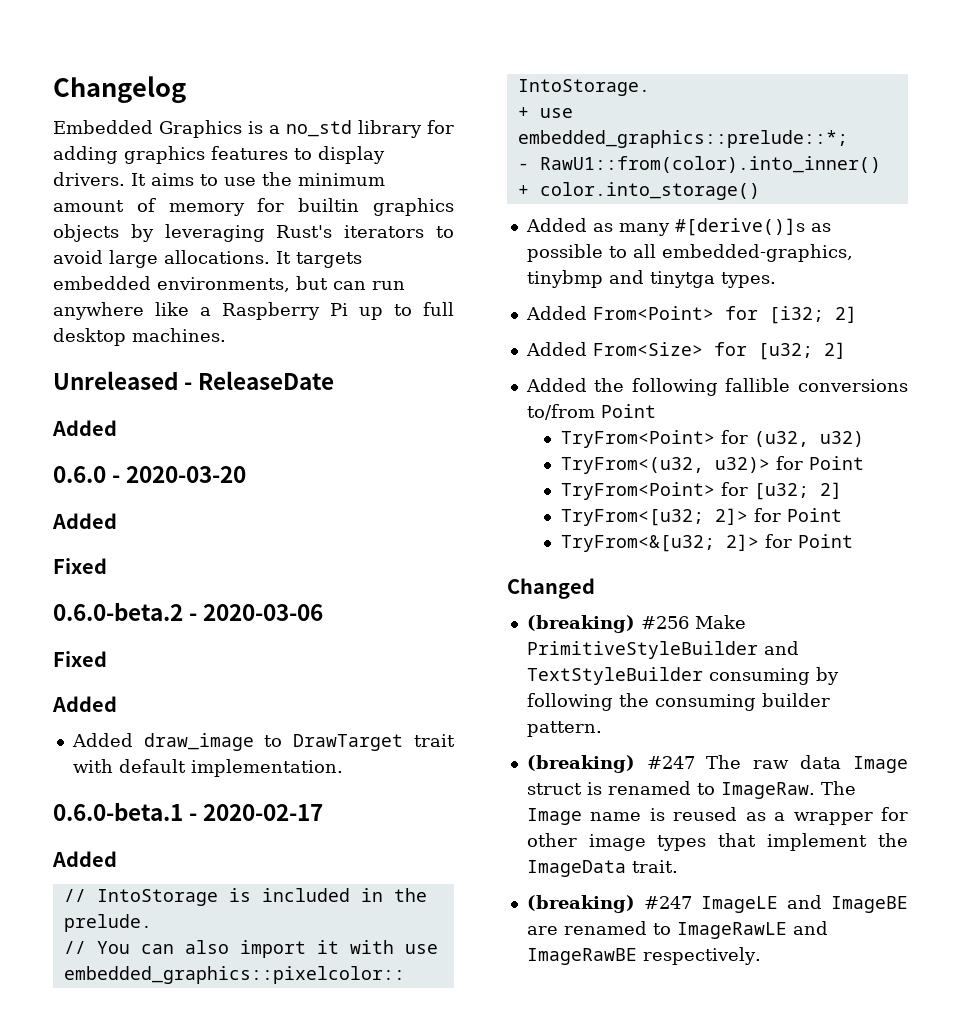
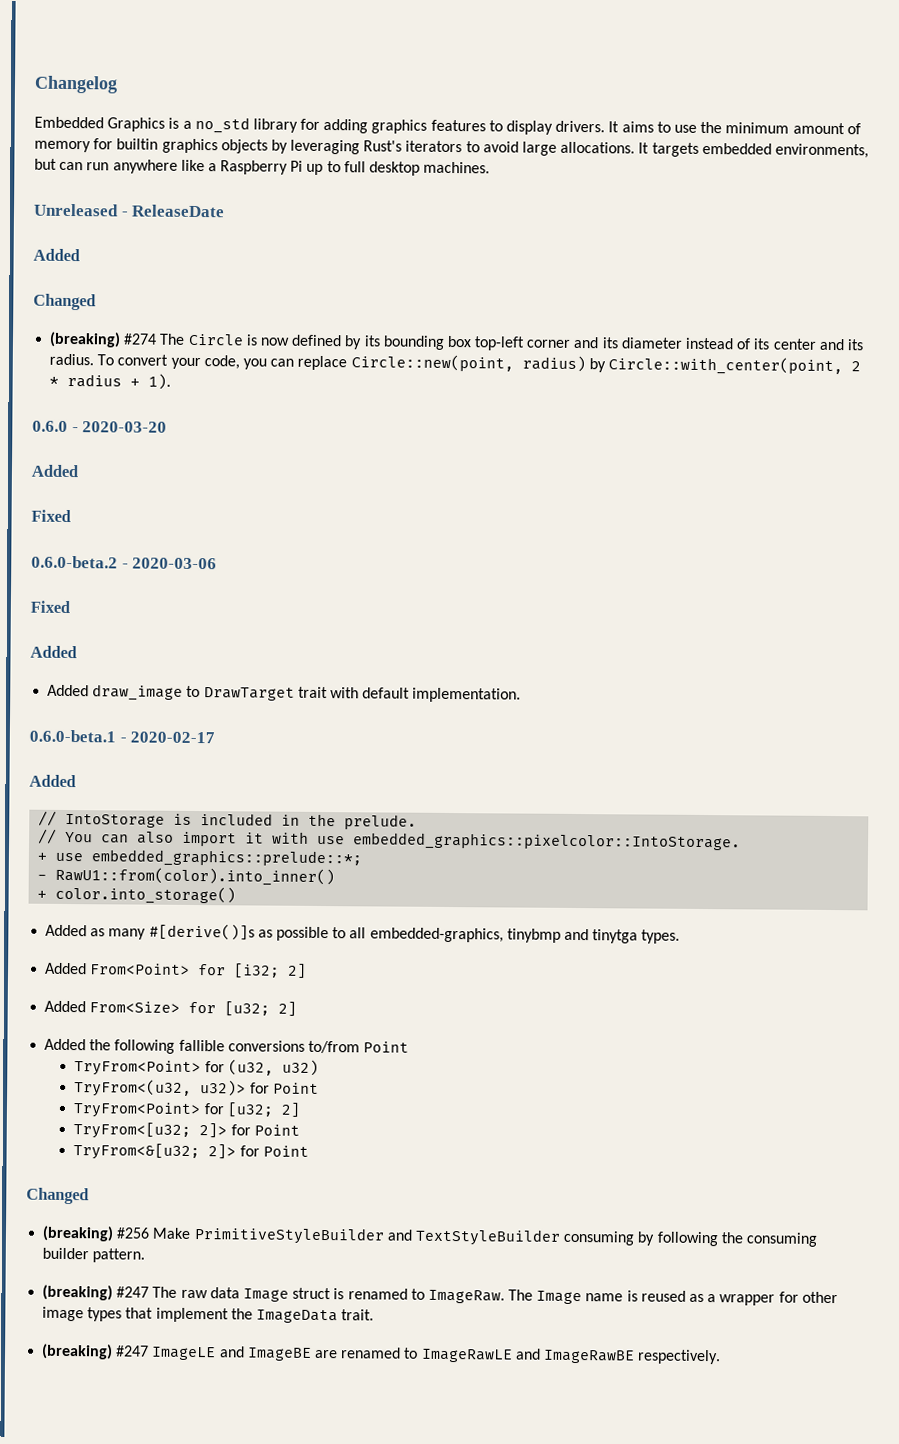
(117, 428) none -> [33,293,96,311] [49,331,864,351] [49,353,861,376] [49,373,172,390] // Changed // (breaking) #274 The Circle is now defined by its bounding box top-left corner and its diameter instead of its center and its radius. To convert your code, you can replace Circle::new(point, radius) by Circle::with_center(point, 2 * radius + 1).

